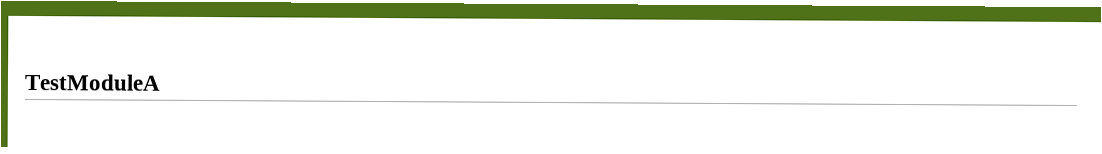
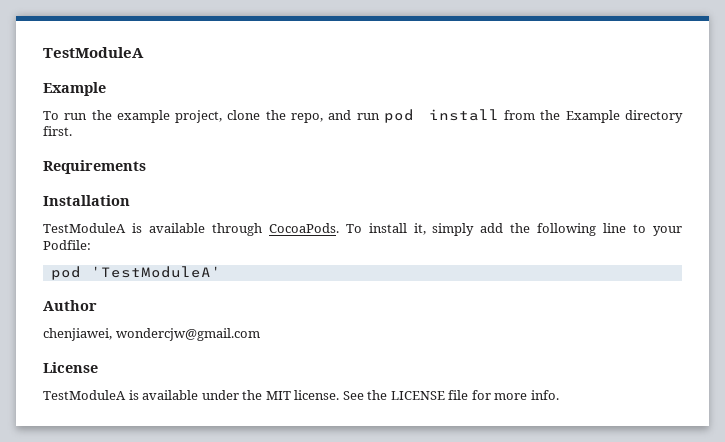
[24,73,161,91] TestModuleA -> [43,47,144,58] [43,82,106,96] [43,109,684,123] [43,126,72,136] [43,160,146,174] [43,195,130,206] [43,223,683,236] [43,240,91,250] [50,266,221,280] [43,300,97,311] [43,328,260,341] [43,362,98,373] [43,390,559,400] TestModuleA // Example // To run the example project, clone the repo, and run pod install from the Example directory first. // Requirements // Installation // TestModuleA is available through CocoaPods. To install it, simply add the following line to your Podfile: // pod 'TestModuleA' // Author // chenjiawei, wondercjw@gmail.com // License // TestModuleA is available under the MIT license. See the LICENSE file for more info.

